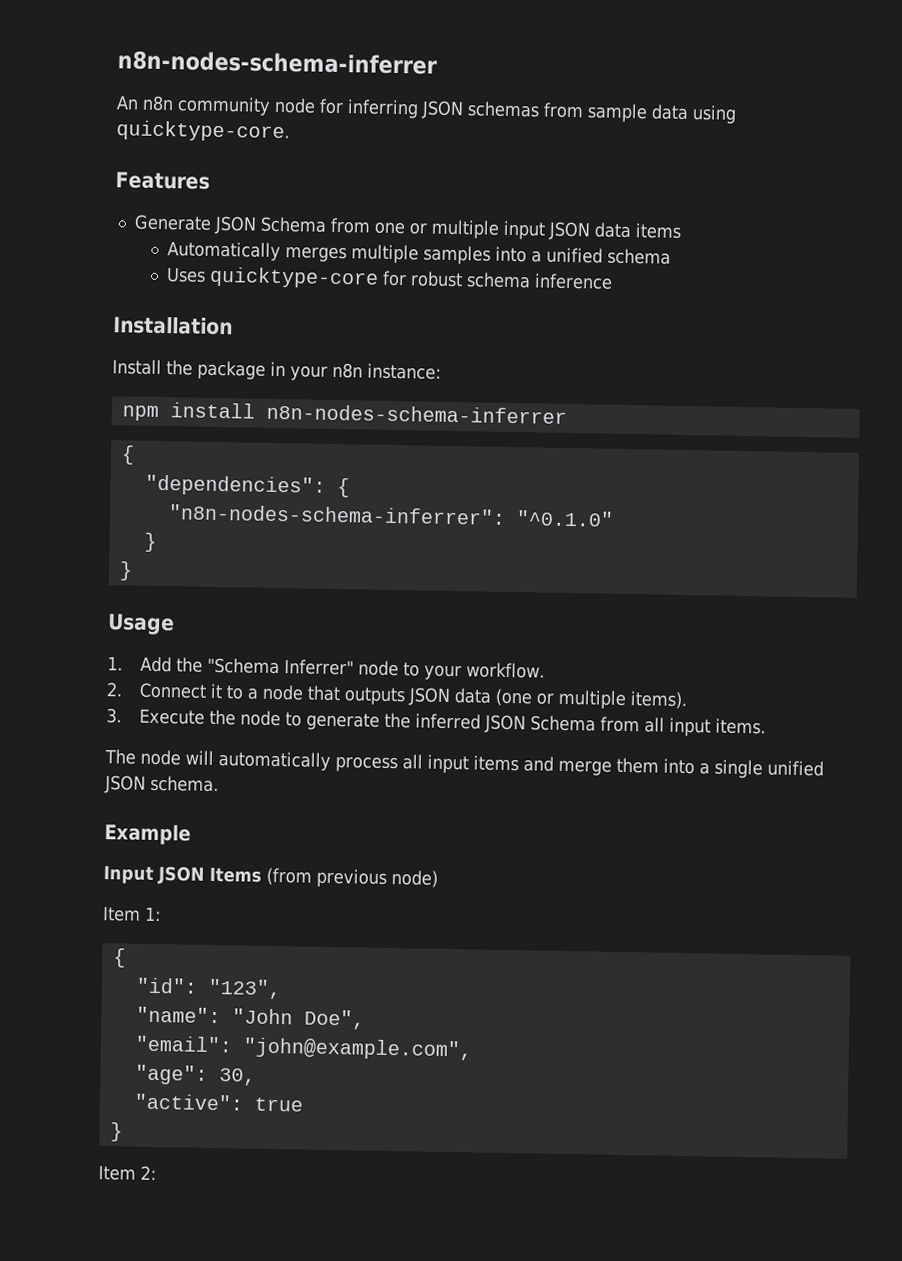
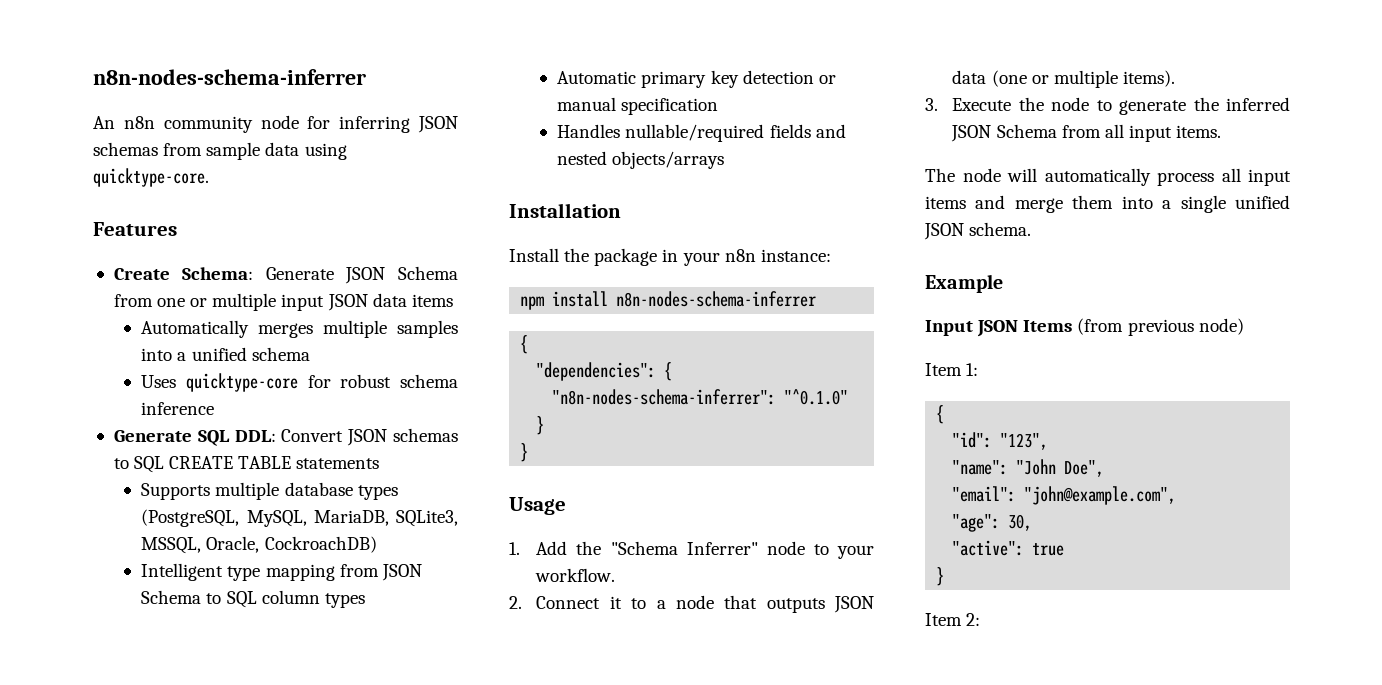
(210, 180) none -> [113,267,254,280] Create Schema:
(614, 281) none -> [113,428,459,446] [113,456,380,473] [141,482,398,500] [141,509,458,527] [141,536,377,554] [141,563,422,581] [141,590,365,608] [557,70,836,88] [557,97,719,115] [557,124,846,142] [557,151,725,169] // Generate SQL DDL: Convert JSON schemas to SQL CREATE TABLE statements // Supports multiple database types (PostgreSQL, MySQL, MariaDB, SQLite3, MSSQL, Oracle, CockroachDB) // Intelligent type mapping from JSON Schema to SQL column types // Automatic primary key detection or manual specification // Handles nullable/required fields and nested objects/arrays

